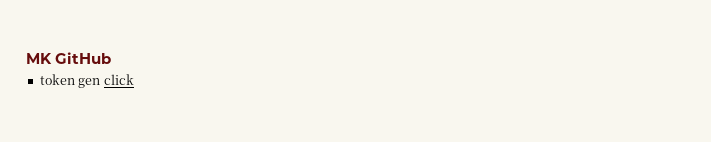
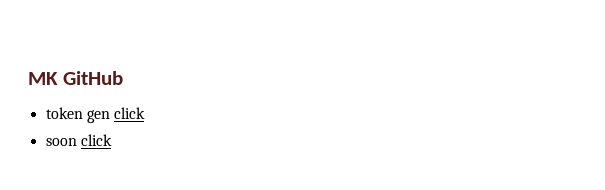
(134, 79) none -> [45,134,112,146] // soon click

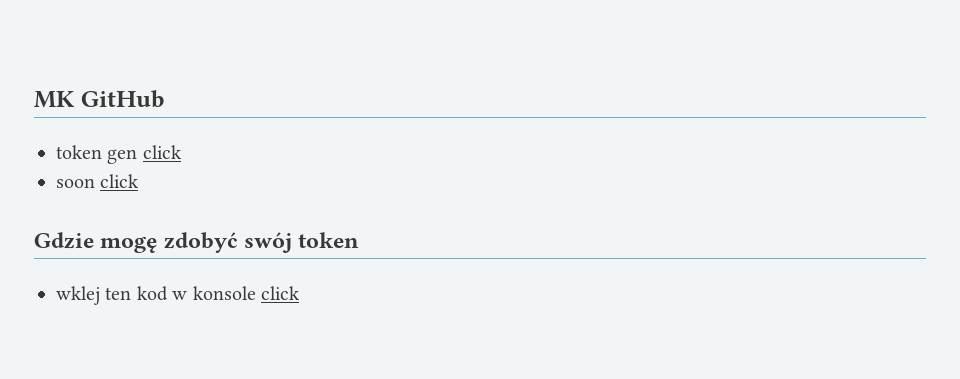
(112, 140) none -> [34,232,360,253] [56,286,300,305] // Gdzie mogę zdobyć swój token // wklej ten kod w konsole click

